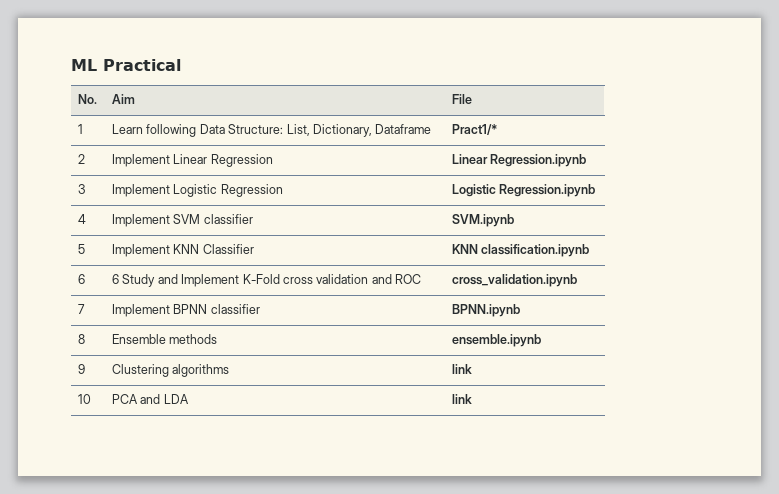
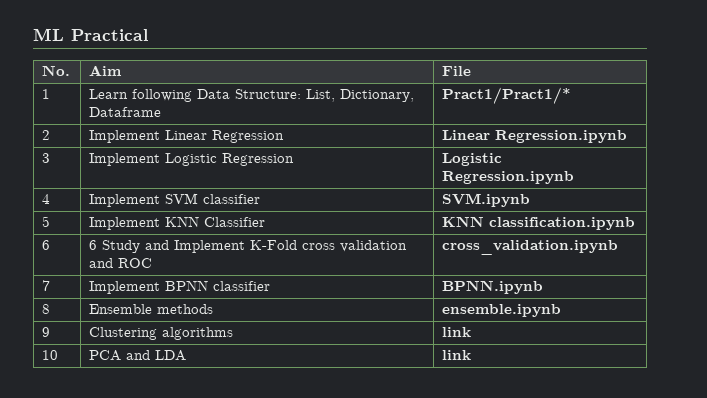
[452,124,498,135] Pract1/* -> [442,87,572,104] Pract1/Pract1/*

